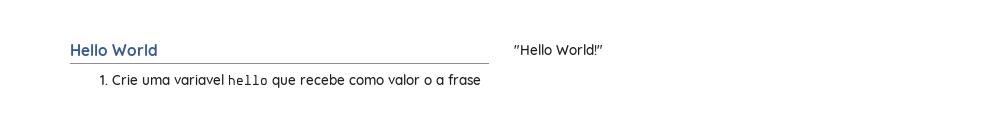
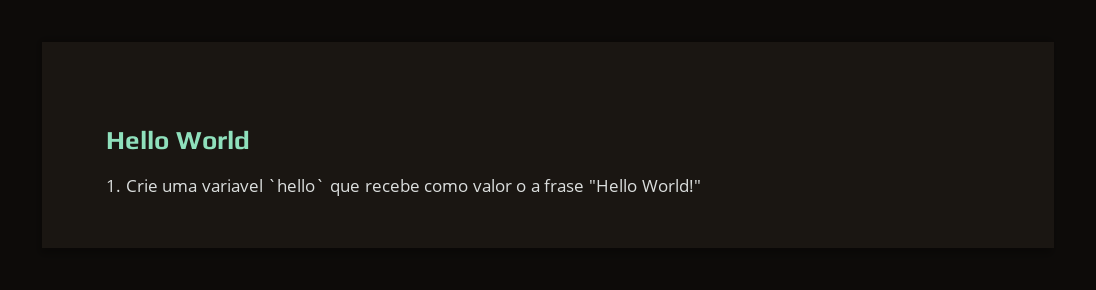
[228,75,269,85] hello -> [267,179,326,192] `hello`

